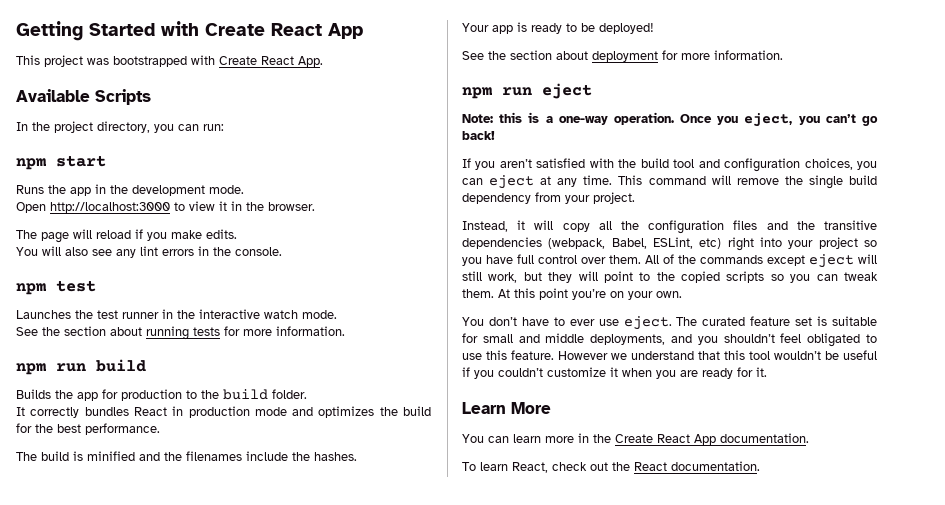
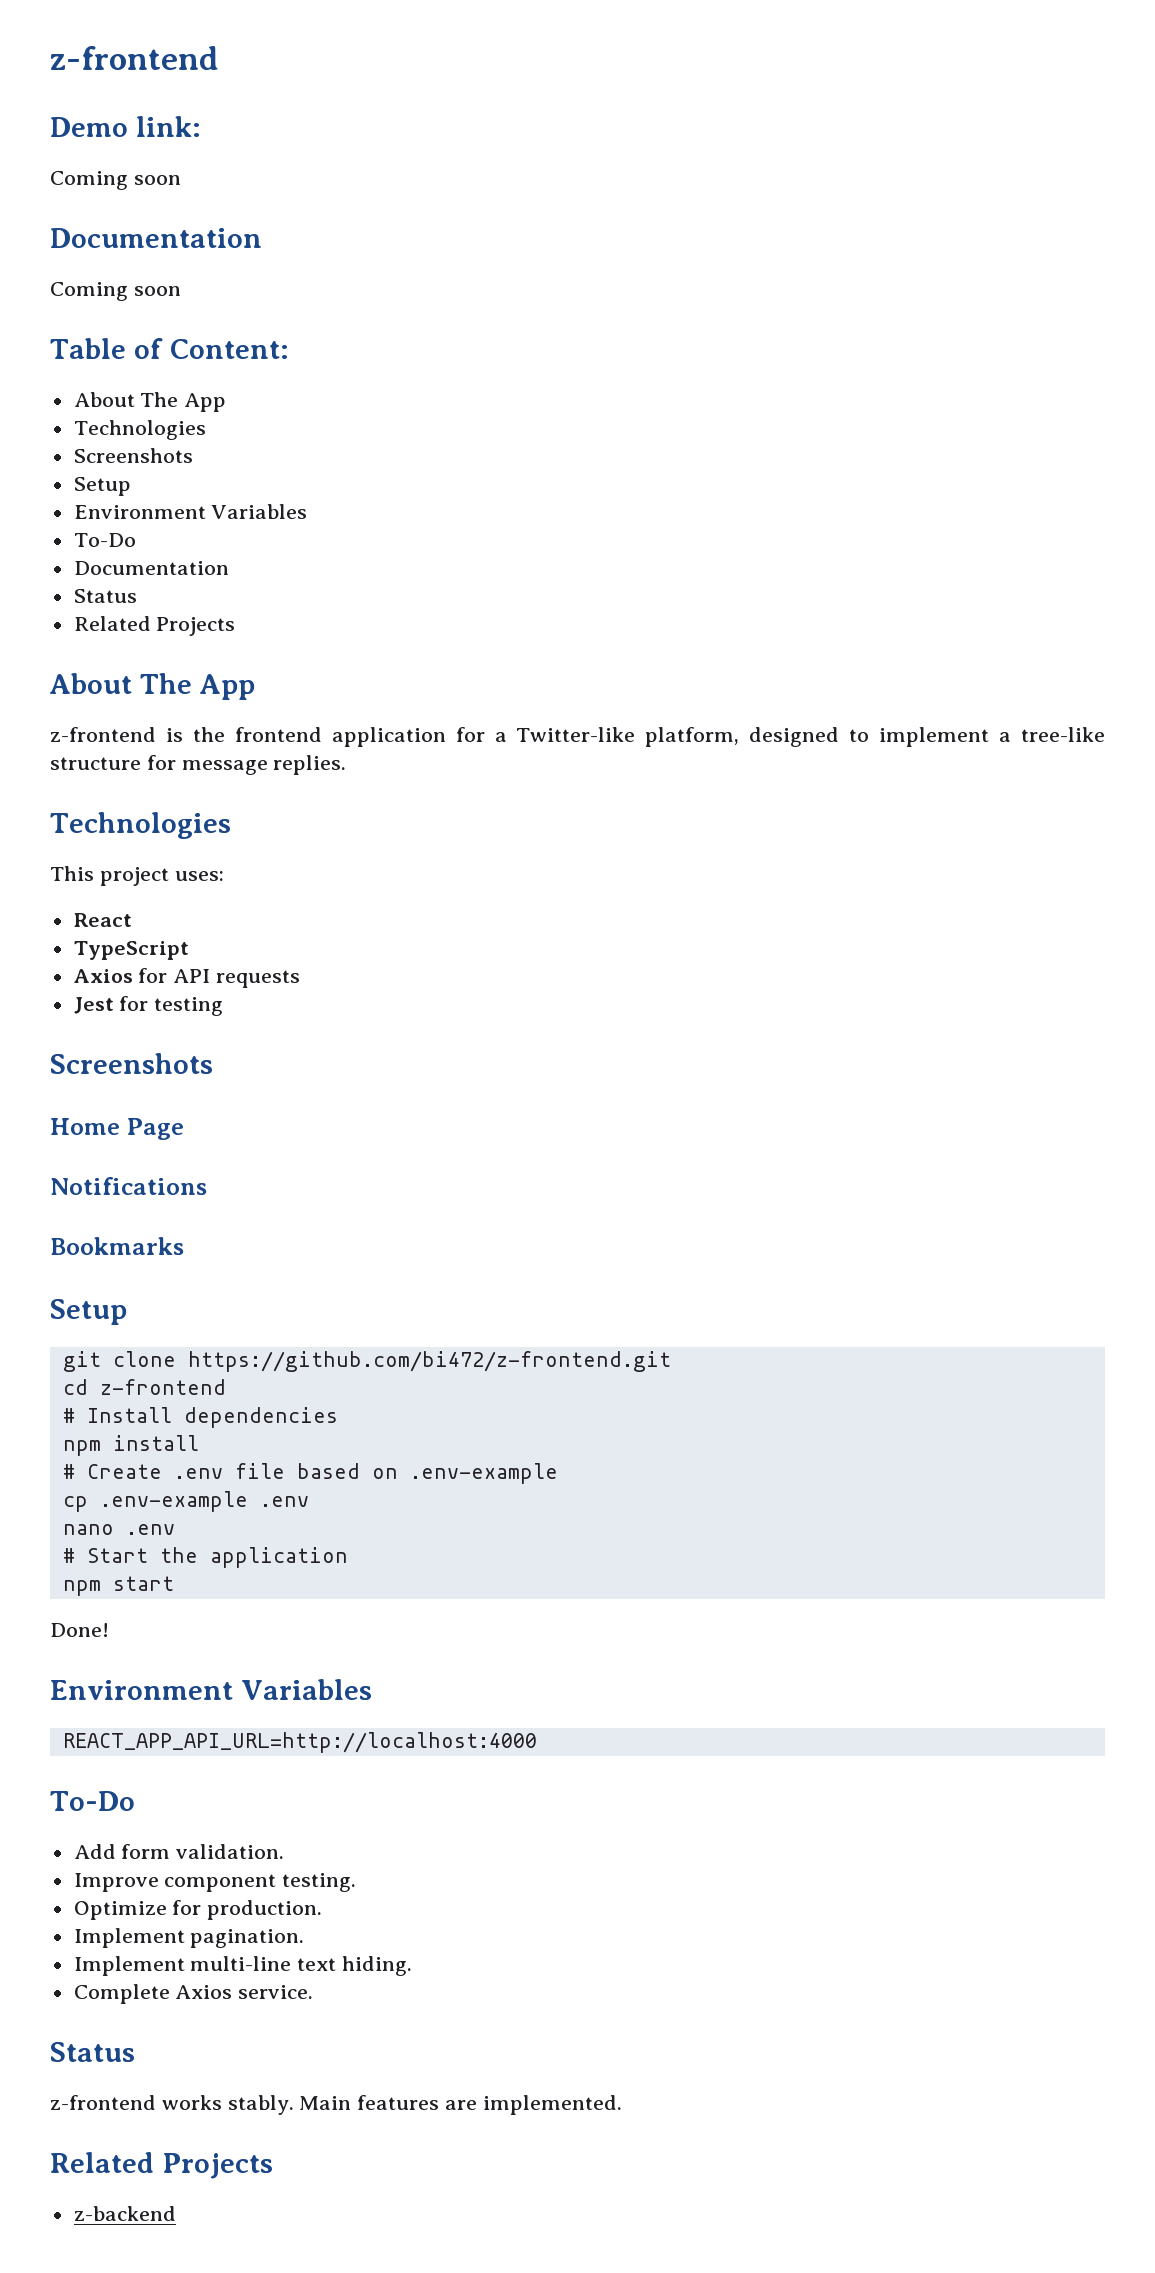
[16,21,363,41] [16,55,323,67] [16,89,151,105] [16,121,224,133] [16,155,106,170] [16,184,244,196] [16,201,315,213] [16,229,237,243] [16,246,282,258] [16,280,96,295] [16,309,337,319] [16,326,345,340] [16,359,146,375] [16,389,307,401] [16,406,432,418] [16,423,160,435] [16,451,357,461] [462,22,654,34] [462,50,783,62] [462,83,592,99] [462,112,878,127] [462,131,495,140] [462,158,877,172] [462,175,877,189] [462,192,635,204] [462,220,877,234] [462,237,877,251] [462,254,877,268] [462,271,878,283] [462,288,682,300] [462,316,877,330] [462,333,877,347] [462,350,877,360] [462,367,767,379] [462,402,551,414] [462,433,809,445] [462,461,760,473] Getting Started with Create React App // This project was bootstrapped with Create React App. // Available Scripts // In the project directory, you can run: // npm start // Runs the app in the development mode. // Open http://localhost:3000 to view it in the browser. // The page will reload if you make edits. // You will also see any lint errors in the console. // npm test // Launches the test runner in the interactive watch mode. // See the section about running tests for more information. // npm run build // Builds the app for production to the build folder. // It correctly bundles React in production mode and optimizes the build for the best performance. // The build is minified and the filenames include the hashes. // Your app is ready to be deployed! // See the section about deployment for more information. // npm run eject // Note: this is a one-way operation. Once you eject, you can’t go back! // If you aren’t satisfied with the build tool and configuration choices, you can eject at any time. This command will remove the single build dependency from your project. // Instead, it will copy all the configuration files and the transitive dependencies (webpack, Babel, ESLint, etc) right into your project so you have full control over them. All of the commands except eject will still work, but they will point to the copied scripts so you can tweak them. At this point you’re on your own. // You don’t have to ever use eject. The curated feature set is suitable for small and middle deployments, and you shouldn’t feel obligated to use this feature. However we understand that this tool wouldn’t be useful if you couldn’t customize it when you are ready for it. // Learn More // You can learn more in the Create React App documentation. // To learn React, check out the React documentation. -> [50,46,219,70] [50,116,201,137] [50,171,181,190] [50,228,262,248] [50,282,181,301] [50,338,289,359] [73,392,227,412] [73,420,206,440] [73,448,193,463] [73,477,131,496] [73,504,308,519] [73,533,136,547] [73,561,229,575] [73,589,137,603] [73,616,236,636] [49,673,255,700] [50,727,1105,747] [50,755,347,775] [50,812,231,839] [50,866,224,886] [73,913,132,927] [73,941,189,960] [73,968,301,988] [73,996,224,1016] [50,1053,213,1074] [50,1118,184,1140] [50,1177,207,1195] [50,1237,184,1255] [50,1299,127,1325] [62,1351,671,1372] [62,1379,226,1395] [62,1407,338,1428] [62,1435,199,1456] [62,1463,558,1484] [62,1491,309,1512] [62,1524,175,1535] [62,1547,348,1568] [62,1576,174,1596] [50,1623,109,1637] [50,1679,372,1700] [62,1732,537,1753] [50,1791,135,1811] [73,1844,285,1859] [73,1873,357,1892] [73,1900,323,1920] [73,1928,305,1948] [73,1956,413,1976] [73,1984,314,2004] [50,2042,135,2062] [50,2095,622,2115] [50,2152,273,2179] [73,2206,176,2221] z-frontend // Demo link: // Coming soon // Documentation // Coming soon // Table of Content: // About The App // Technologies // Screenshots // Setup // Environment Variables // To-Do // Documentation // Status // Related Projects // About The App // z-frontend is the frontend application for a Twitter-like platform, designed to implement a tree-like structure for message replies. // Technologies // This project uses: // React // TypeScript // Axios for API requests // Jest for testing // Screenshots // Home Page // Notifications // Bookmarks // Setup // git clone https://github.com/bi472/z-frontend.git // cd z-frontend // # Install dependencies // npm install // # Create .env file based on .env-example // cp .env-example .env // nano .env // # Start the application // npm start // Done! // Environment Variables // REACT_APP_API_URL=http://localhost:4000 // To-Do // Add form validation. // Improve component testing. // Optimize for production. // Implement pagination. // Implement multi-line text hiding. // Complete Axios service. // Status // z-frontend works stably. Main features are implemented. // Related Projects // z-backend

